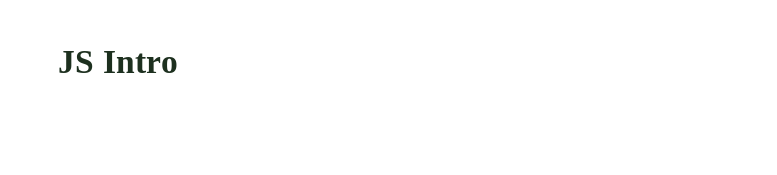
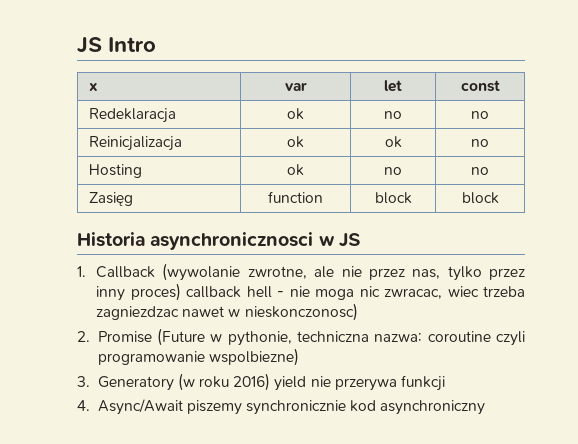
(179, 62) none -> [88,83,98,91] [284,82,307,91] [384,80,402,92] [460,80,500,92] [88,108,176,123] [287,108,304,120] [384,111,402,119] [471,111,489,119] [88,136,182,151] [287,136,304,148] [384,136,402,148] [471,139,489,147] [88,164,142,178] [287,164,304,176] [384,167,402,175] [471,167,489,175] [88,192,133,206] [268,191,323,203] [374,192,412,204] [461,192,499,204] [77,232,360,250] [77,263,525,281] [96,283,525,301] [96,303,358,321] [77,328,525,346] [97,348,299,366] [77,373,446,391] [77,399,486,415] // x | var | let | const // Redeklaracja | ok | no | no // Reinicjalizacja | ok | ok | no // Hosting | ok | no | no // Zasięg | function | block | block // Historia asynchronicznosci w JS // 1. Callback (wywolanie zwrotne, ale nie przez nas, tylko przez inny proces) callback hell - nie moga nic zwracac, wiec trzeba zagniezdzac nawet w nieskonczonosc) // 2. Promise (Future w pythonie, techniczna nazwa: coroutine czyli programowanie wspolbiezne) // 3. Generatory (w roku 2016) yield nie przerywa funkcji // 4. Async/Await piszemy synchronicznie kod asynchroniczny

